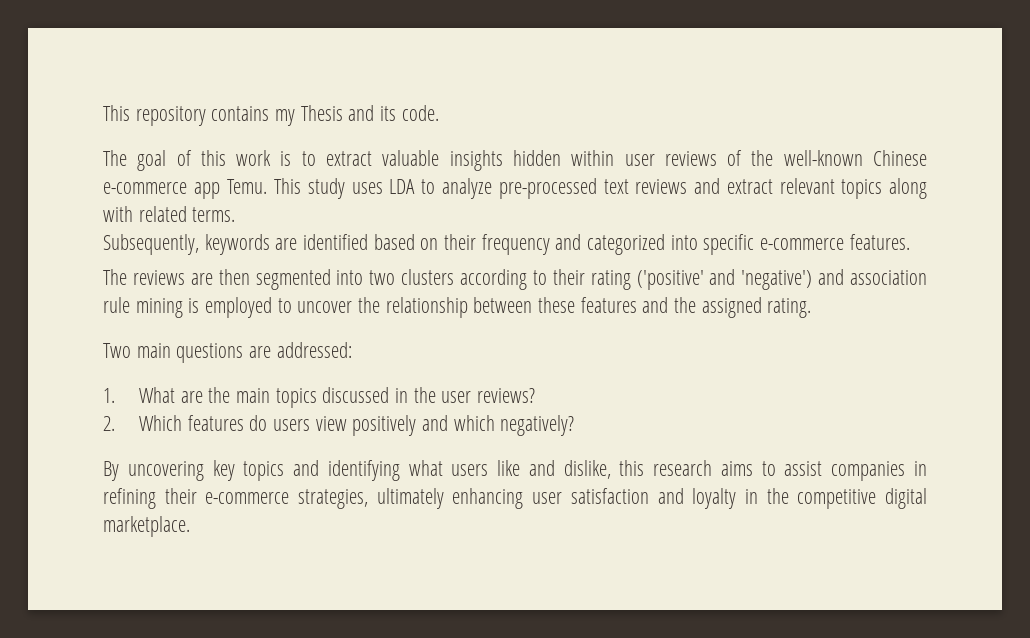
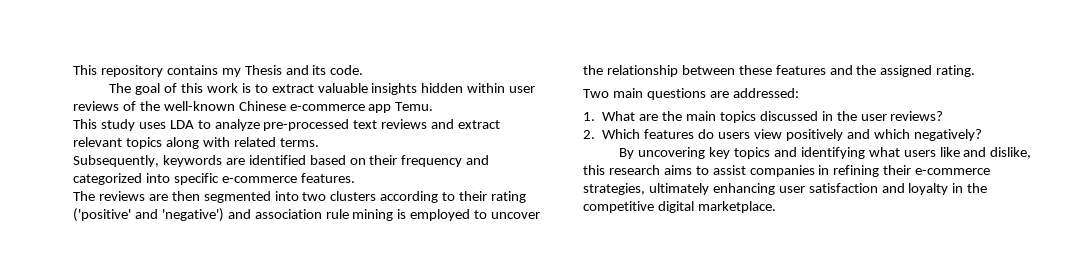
(268, 186) none -> (434, 106) //

